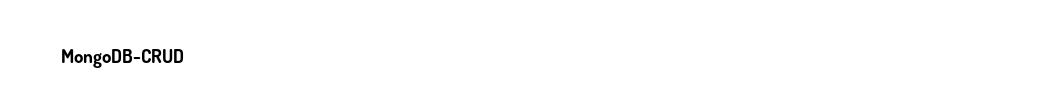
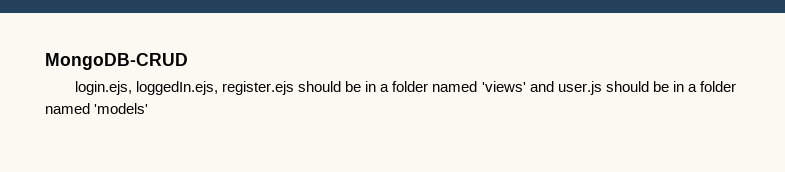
(184, 58) none -> [75,81,736,95] [45,103,149,114] // login.ejs, loggedIn.ejs, register.ejs should be in a folder named 'views' and user.js should be in a folder named 'models'

